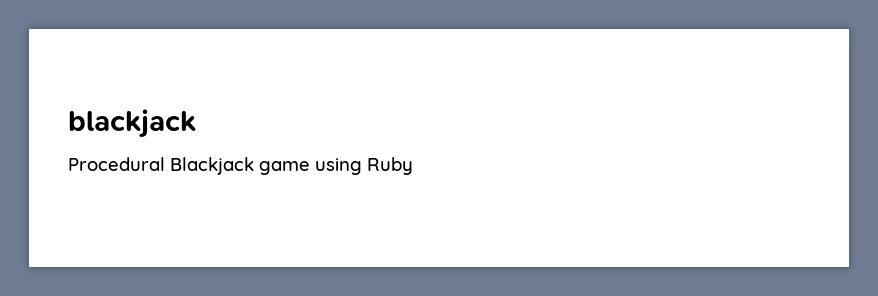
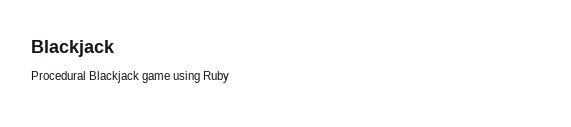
[68,109,196,138] blackjack -> [31,40,115,57] Blackjack

